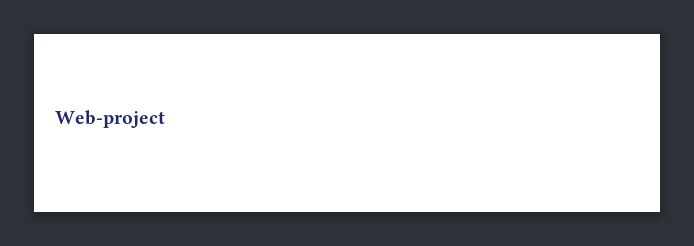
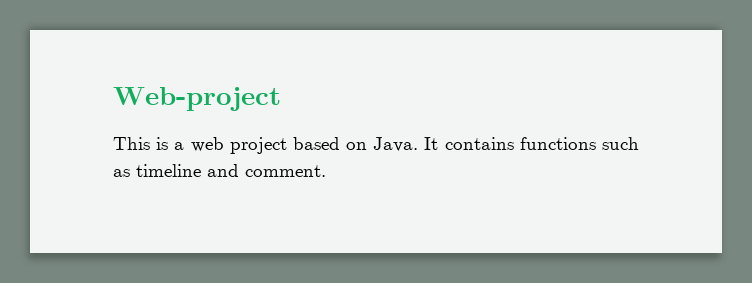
(165, 119) none -> [113,137,639,154] [113,164,326,177] // This is a web project based on Java. It contains functions such as timeline and comment.

